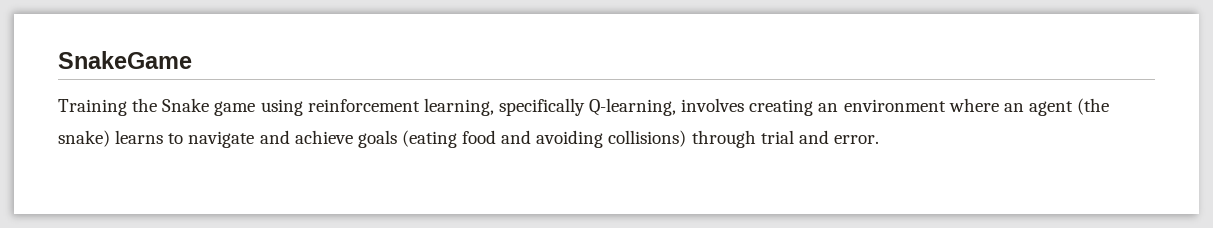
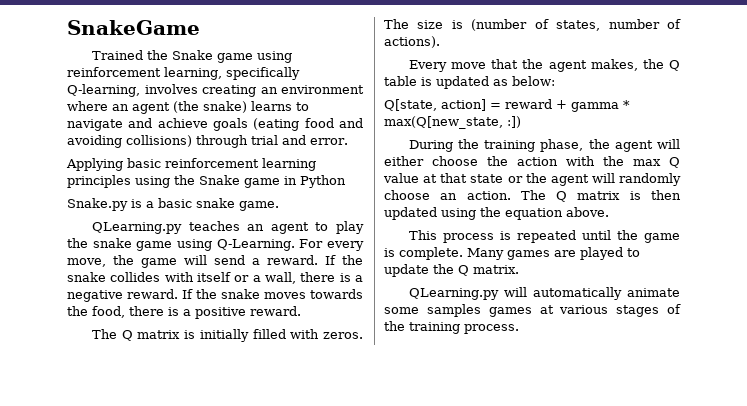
[58,99,127,116] Training -> [91,50,143,60] Trained
(879, 139) none -> [66,158,316,171] [67,175,346,188] [67,198,279,211] [91,221,364,234] [67,238,364,251] [67,255,363,268] [67,272,363,284] [67,289,363,302] [67,306,301,319] [91,329,363,342] [384,19,681,31] [384,36,440,48] [408,59,680,72] [384,76,555,89] [384,99,630,112] [384,116,521,129] [408,139,680,152] [384,156,680,168] [383,173,681,186] [384,190,681,202] [384,207,609,220] [408,230,680,243] [384,247,640,260] [384,264,519,277] [408,287,680,300] [384,304,681,317] [384,321,519,334] // Applying basic reinforcement learning principles using the Snake game in Python // Snake.py is a basic snake game. // QLearning.py teaches an agent to play the snake game using Q-Learning. For every move, the game will send a reward. If the snake collides with itself or a wall, there is a negative reward. If the snake moves towards the food, there is a positive reward. // The Q matrix is initially filled with zeros. The size is (number of states, number of actions). // Every move that the agent makes, the Q table is updated as below: // Q[state, action] = reward + gamma * max(Q[new_state, :]) // During the training phase, the agent will either choose the action with the max Q value at that state or the agent will randomly choose an action. The Q matrix is then updated using the equation above. // This process is repeated until the game is complete. Many games are played to update the Q matrix. // QLearning.py will automatically animate some samples games at various stages of the training process.

